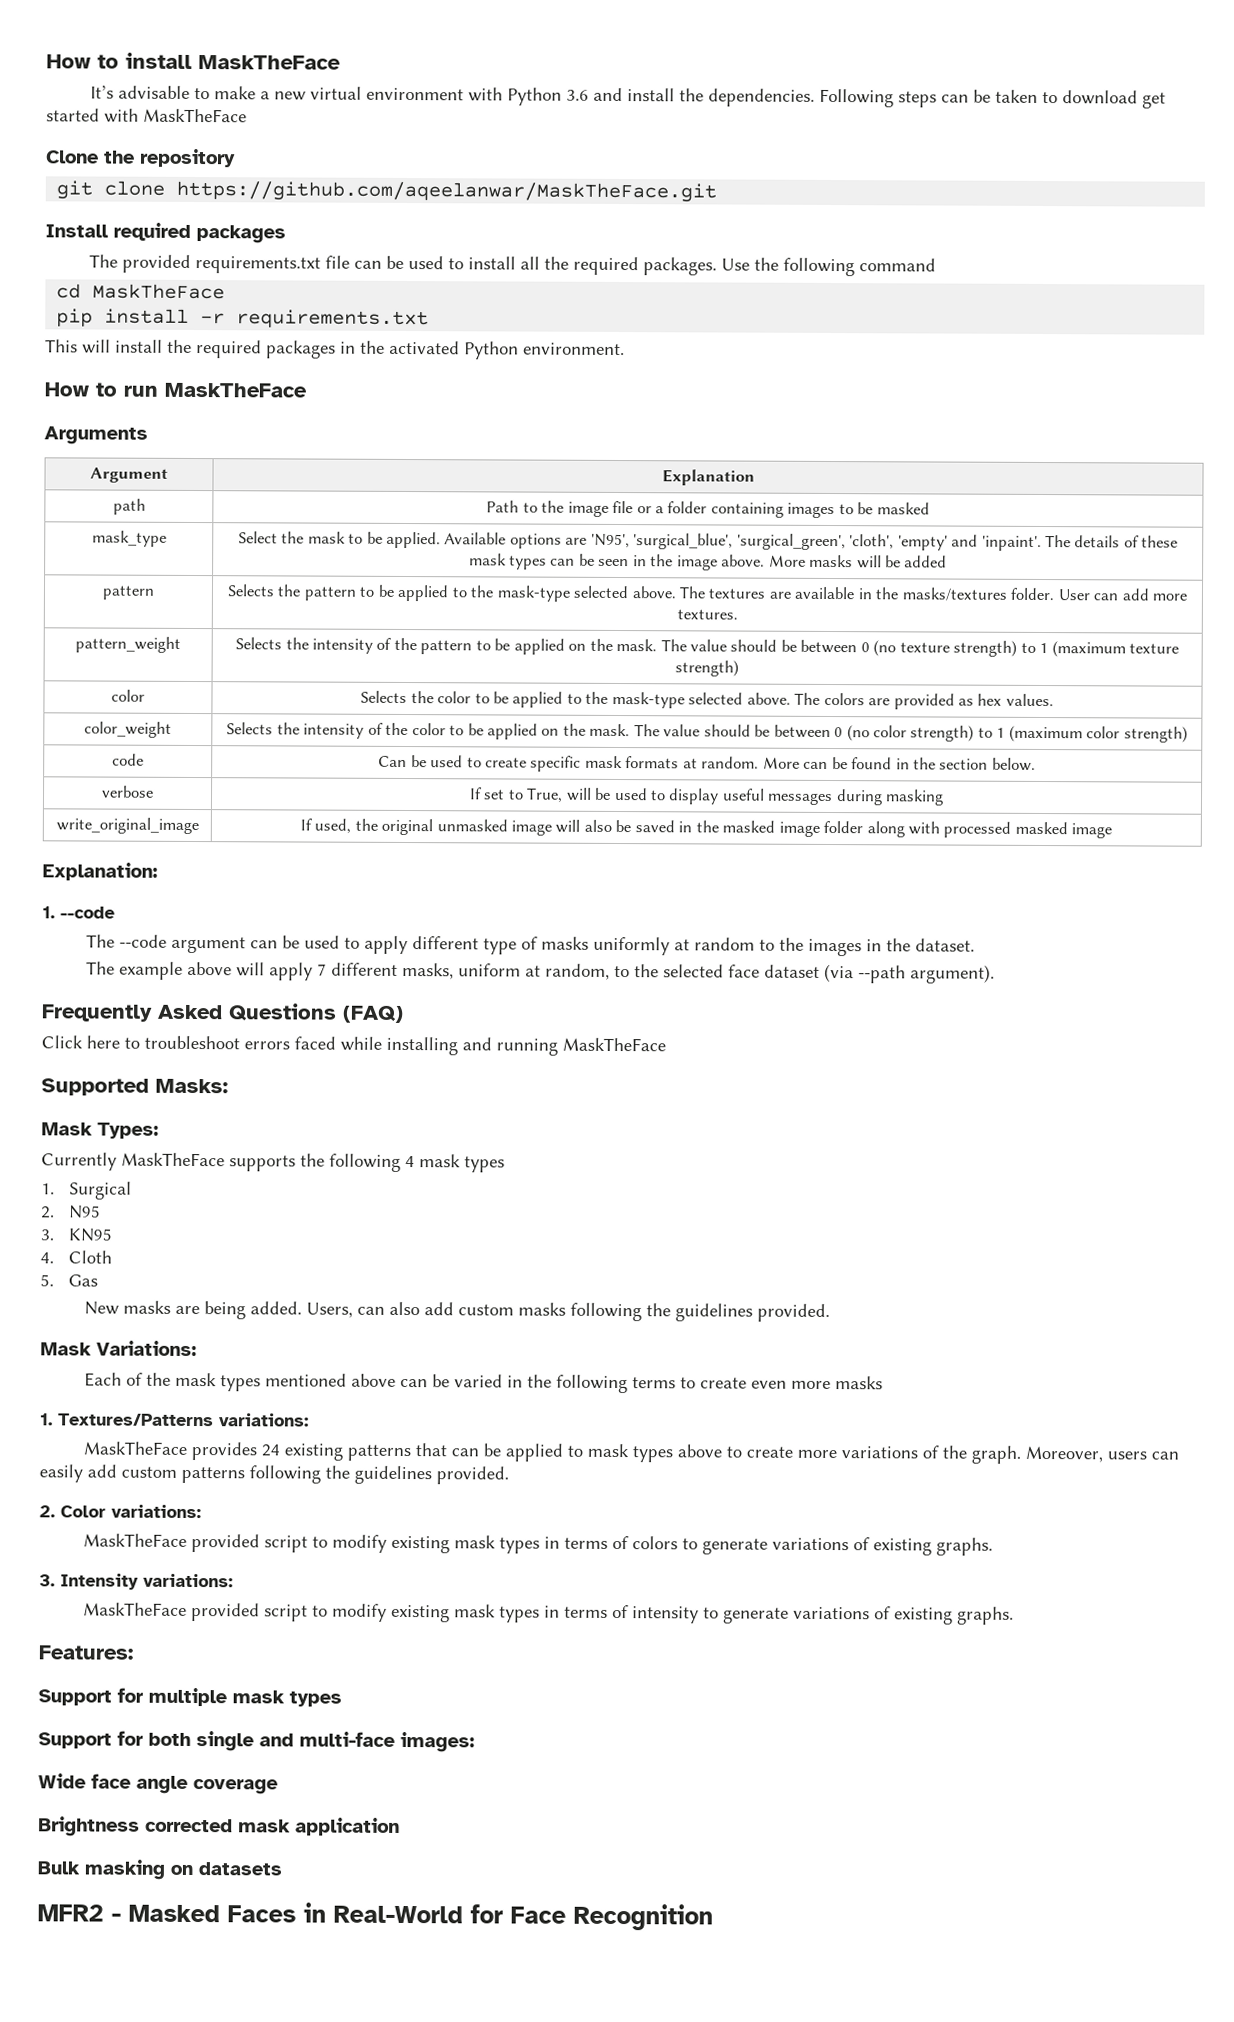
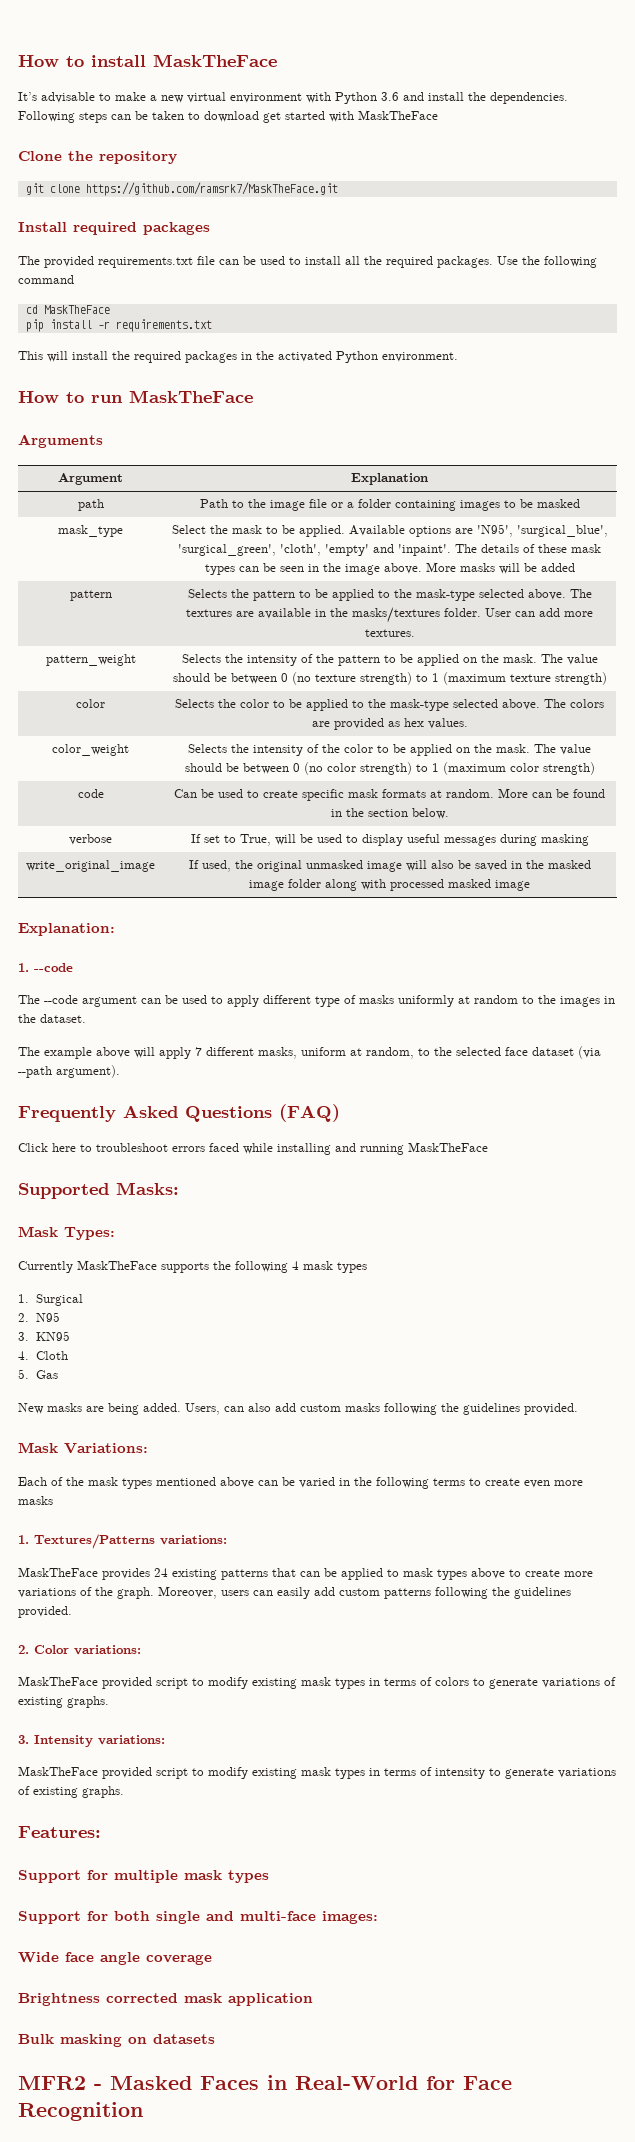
[176,180,718,203] https://github.com/aqeelanwar/MaskTheFace.git -> [85,182,338,196] https://github.com/ramsrk7/MaskTheFace.git

